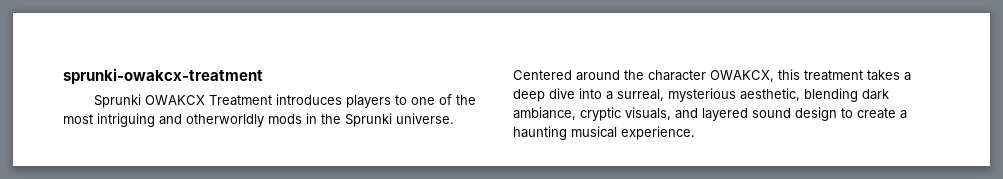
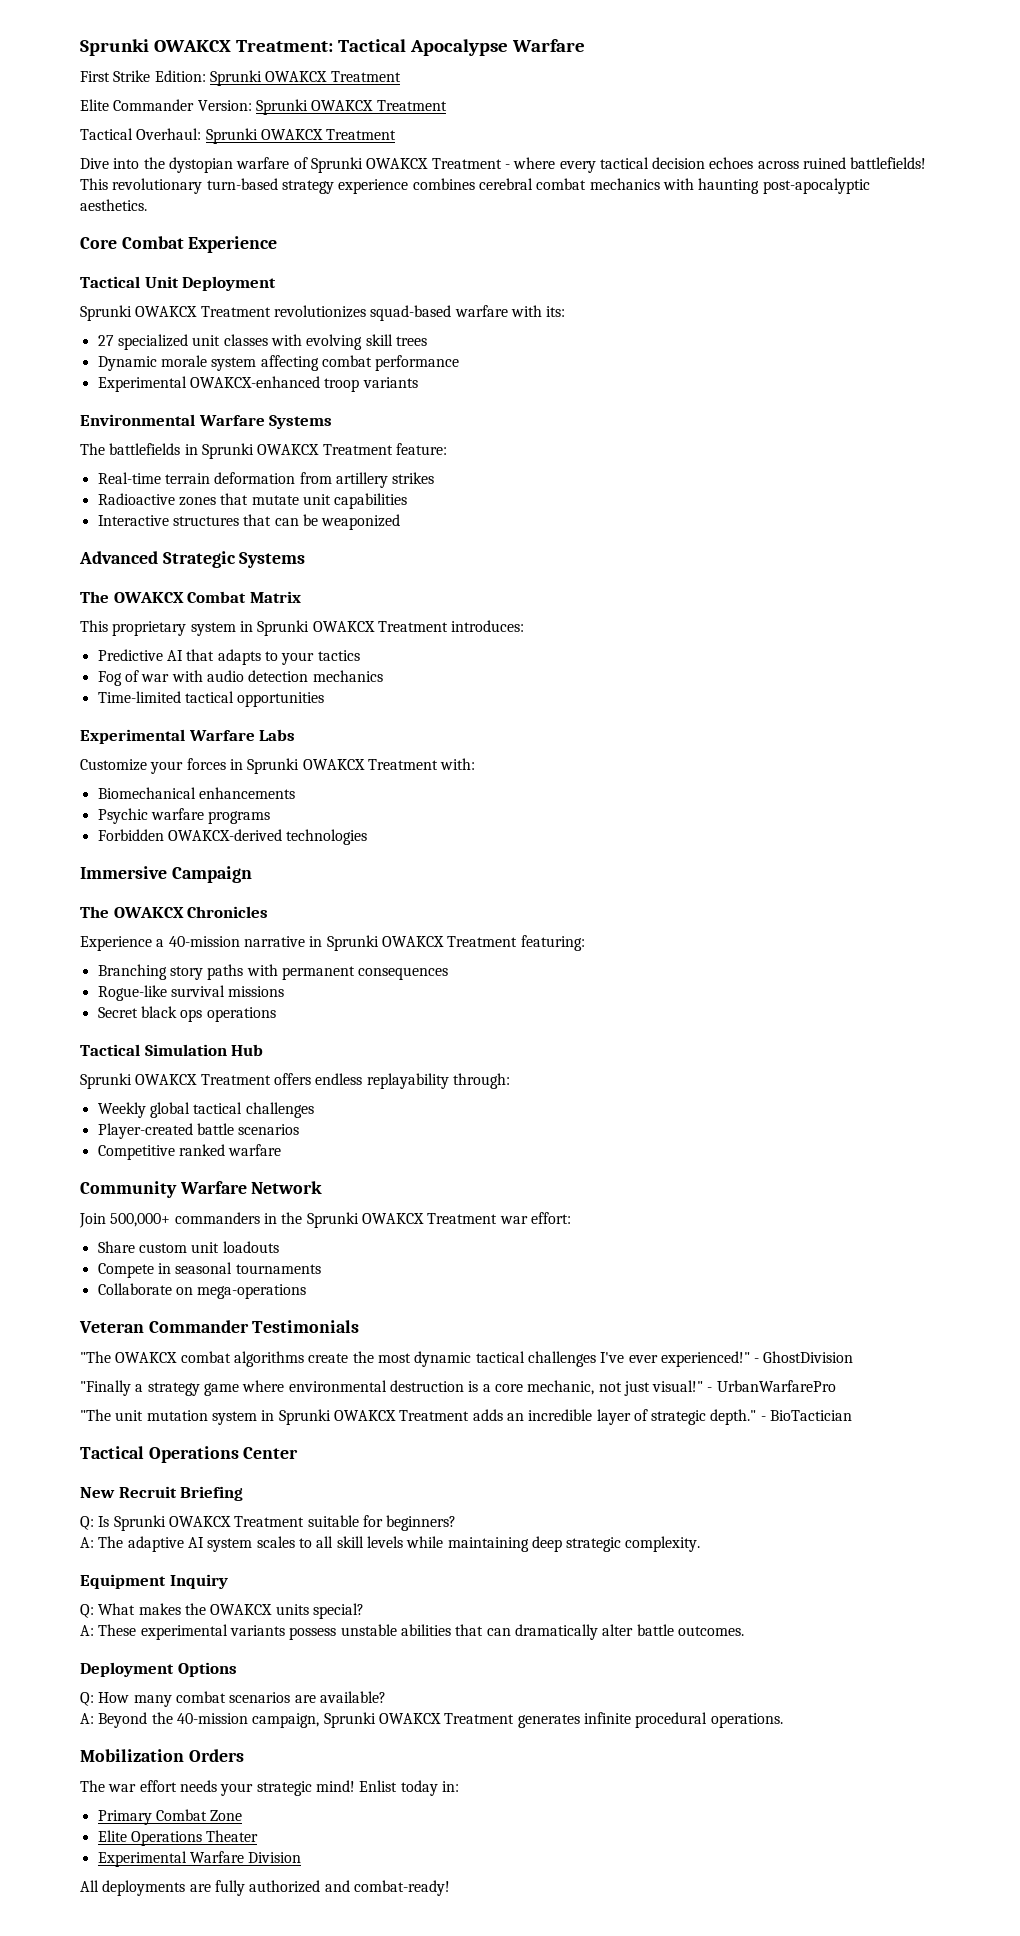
[63,68,263,84] [94,94,477,108] [63,113,454,127] [513,69,911,82] [513,88,889,102] [513,107,907,121] [513,126,695,140] sprunki-owakcx-treatment // Sprunki OWAKCX Treatment introduces players to one of the most intriguing and otherworldly mods in the Sprunki universe. Centered around the character OWAKCX, this treatment takes a deep dive into a surreal, mysterious aesthetic, blending dark ambiance, cryptic visuals, and layered sound design to create a haunting musical experience. -> [80,39,585,56] [80,70,401,86] [80,99,447,115] [80,128,397,144] [80,157,927,173] [80,178,870,194] [80,199,147,211] [80,236,278,253] [80,276,277,291] [80,305,566,321] [97,334,427,350] [97,355,460,371] [97,376,418,392] [80,414,333,429] [80,443,447,459] [97,472,435,488] [97,493,408,509] [97,514,401,530] [79,551,306,568] [80,591,301,603] [80,620,525,636] [97,649,360,665] [97,670,383,686] [97,691,325,707] [80,729,296,744] [80,758,476,774] [97,787,295,799] [97,808,271,824] [97,829,368,845] [80,866,252,883] [80,906,269,918] [80,935,585,951] [97,964,449,980] [97,985,285,1001] [97,1006,276,1022] [80,1044,264,1056] [80,1073,510,1089] [97,1102,314,1118] [97,1123,300,1139] [97,1144,282,1160] [80,1181,323,1198] [79,1212,571,1228] [97,1241,279,1253] [97,1262,321,1278] [97,1283,307,1299] [79,1320,360,1333] [80,1351,854,1367] [80,1380,836,1396] [80,1409,853,1425] [80,1446,299,1463] [80,1486,244,1501] [80,1515,457,1531] [80,1536,701,1552] [80,1574,228,1589] [80,1603,364,1619] [80,1624,744,1640] [80,1662,237,1677] [80,1691,386,1707] [80,1712,783,1728] [80,1749,244,1762] [80,1780,459,1796] [97,1809,243,1825] [97,1830,259,1846] [97,1851,302,1867] [80,1880,450,1896] Sprunki OWAKCX Treatment: Tactical Apocalypse Warfare // First Strike Edition: Sprunki OWAKCX Treatment // Elite Commander Version: Sprunki OWAKCX Treatment // Tactical Overhaul: Sprunki OWAKCX Treatment // Dive into the dystopian warfare of Sprunki OWAKCX Treatment - where every tactical decision echoes across ruined battlefields! This revolutionary turn-based strategy experience combines cerebral combat mechanics with haunting post-apocalyptic aesthetics. // Core Combat Experience // Tactical Unit Deployment // Sprunki OWAKCX Treatment revolutionizes squad-based warfare with its: // 27 specialized unit classes with evolving skill trees // Dynamic morale system affecting combat performance // Experimental OWAKCX-enhanced troop variants // Environmental Warfare Systems // The battlefields in Sprunki OWAKCX Treatment feature: // Real-time terrain deformation from artillery strikes // Radioactive zones that mutate unit capabilities // Interactive structures that can be weaponized // Advanced Strategic Systems // The OWAKCX Combat Matrix // This proprietary system in Sprunki OWAKCX Treatment introduces: // Predictive AI that adapts to your tactics // Fog of war with audio detection mechanics // Time-limited tactical opportunities // Experimental Warfare Labs // Customize your forces in Sprunki OWAKCX Treatment with: // Biomechanical enhancements // Psychic warfare programs // Forbidden OWAKCX-derived technologies // Immersive Campaign // The OWAKCX Chronicles // Experience a 40-mission narrative in Sprunki OWAKCX Treatment featuring: // Branching story paths with permanent consequences // Rogue-like survival missions // Secret black ops operations // Tactical Simulation Hub // Sprunki OWAKCX Treatment offers endless replayability through: // Weekly global tactical challenges // Player-created battle scenarios // Competitive ranked warfare // Community Warfare Network // Join 500,000+ commanders in the Sprunki OWAKCX Treatment war effort: // Share custom unit loadouts // Compete in seasonal tournaments // Collaborate on mega-operations // Veteran Commander Testimonials // "The OWAKCX combat algorithms create the most dynamic tactical challenges I've ever experienced!" - GhostDivision // "Finally a strategy game where environmental destruction is a core mechanic, not just visual!" - UrbanWarfarePro // "The unit mutation system in Sprunki OWAKCX Treatment adds an incredible layer of strategic depth." - BioTactician // Tactical Operations Center // New Recruit Briefing // Q: Is Sprunki OWAKCX Treatment suitable for beginners? // A: The adaptive AI system scales to all skill levels while maintaining deep strategic complexity. // Equipment Inquiry // Q: What makes the OWAKCX units special? // A: These experimental variants possess unstable abilities that can dramatically alter battle outcomes. // Deployment Options // Q: How many combat scenarios are available? // A: Beyond the 40-mission campaign, Sprunki OWAKCX Treatment generates infinite procedural operations. // Mobilization Orders // The war effort needs your strategic mind! Enlist today in: // Primary Combat Zone // Elite Operations Theater // Experimental Warfare Division // All deployments are fully authorized and combat-ready!

